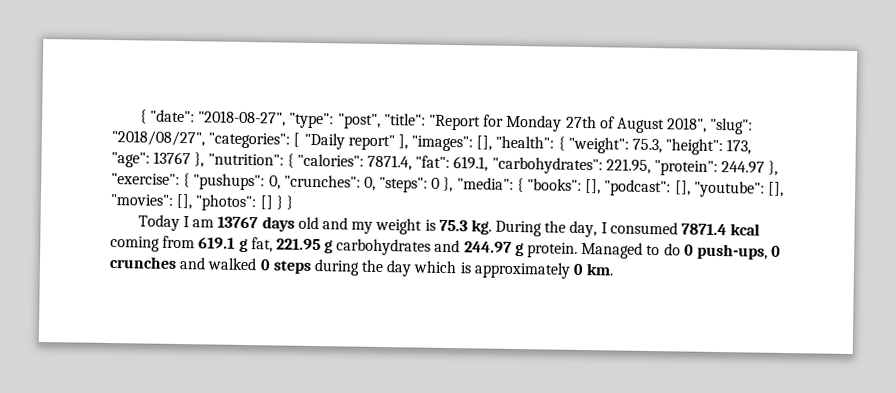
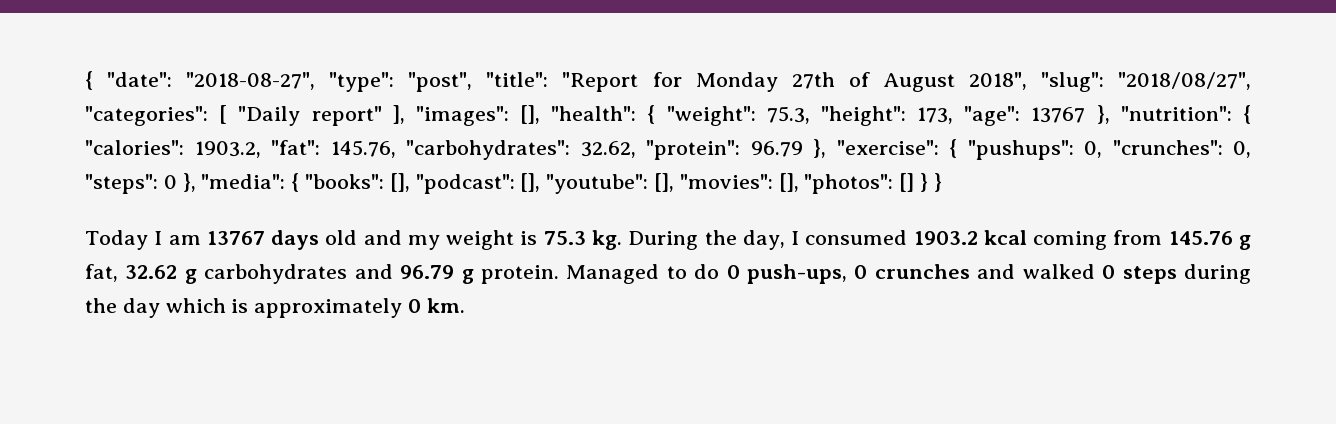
[367,154,766,177] 7871.4, "fat": 619.1, "carbohydrates": 221.95, "protein": 244.97 -> [194,140,803,160] 1903.2, "fat": 145.76, "carbohydrates": 32.62, "protein": 96.79
[680,223,727,236] 7871.4 -> [913,231,978,245] 1903.2
[198,237,236,249] 619.1 -> [1168,231,1233,245] 145.76
[275,238,321,251] 221.95 -> [125,265,178,279] 32.62
[463,241,512,253] 244.97 -> [400,265,455,279] 96.79

